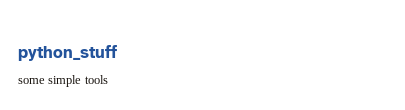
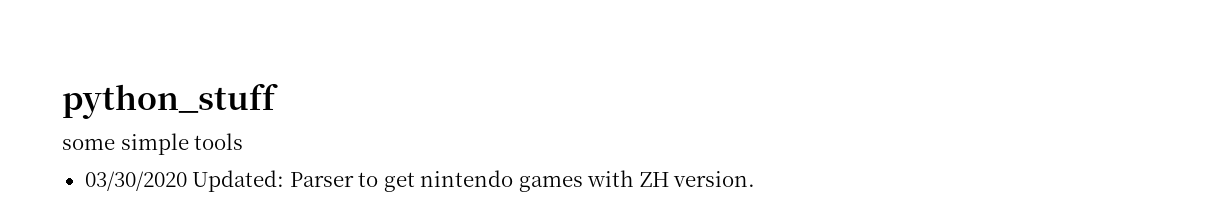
(108, 79) none -> [84,170,756,192] // 03/30/2020 Updated: Parser to get nintendo games with ZH version.

